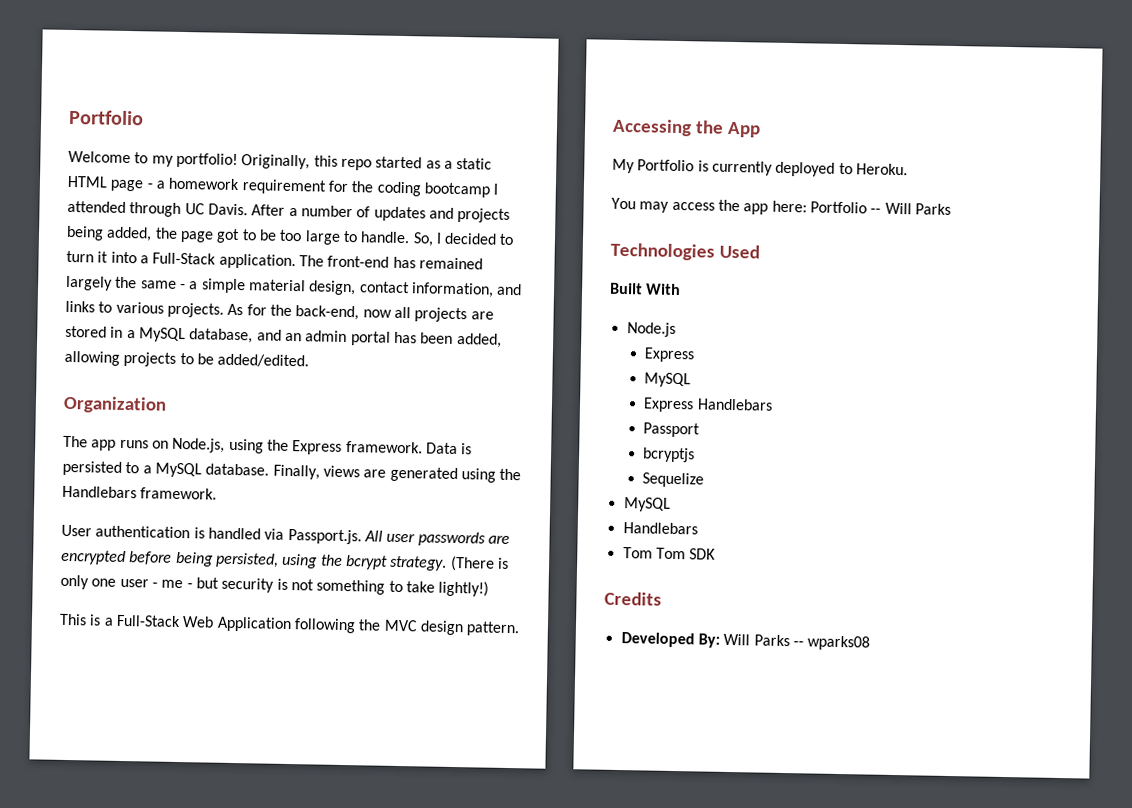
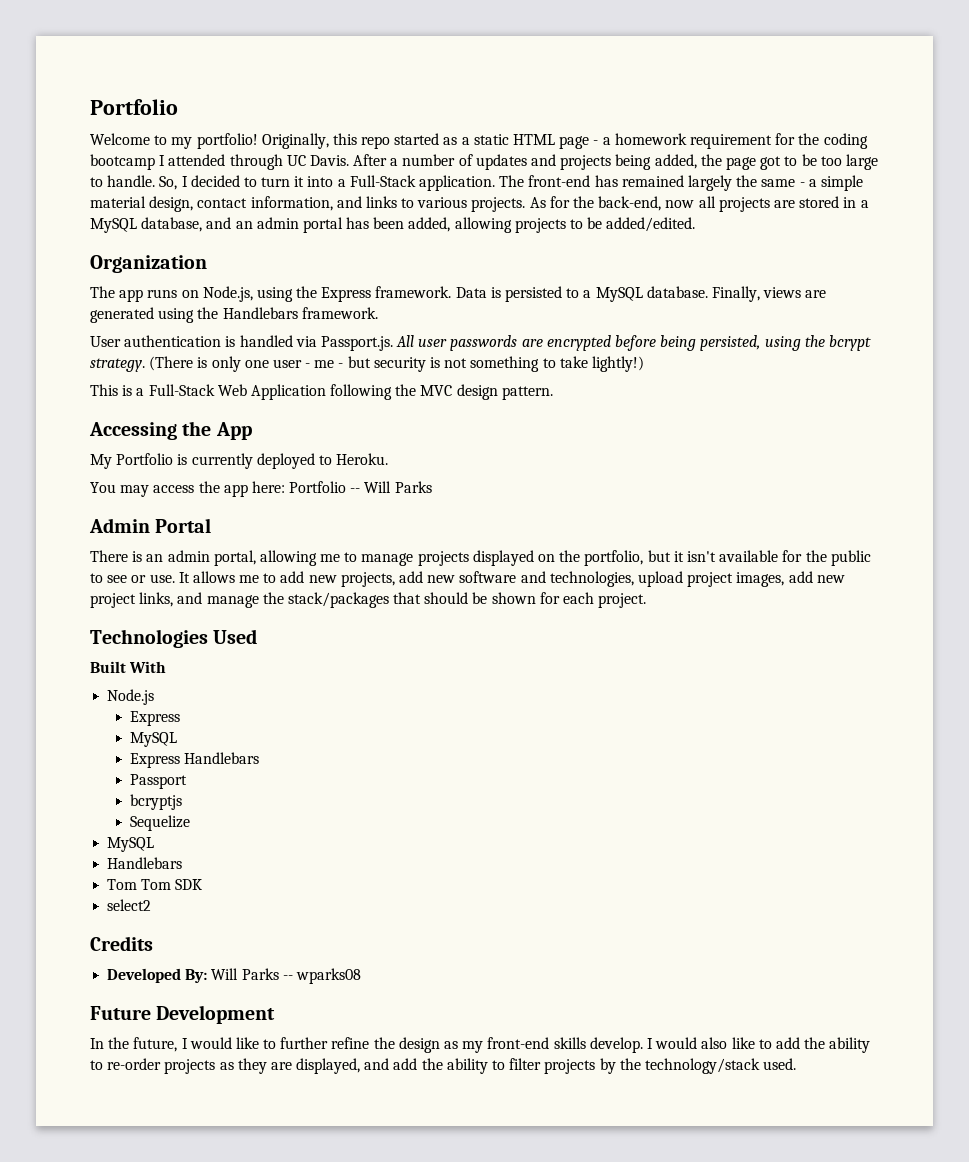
(951, 209) none -> [89,518,212,533] [90,550,871,566] [90,571,845,587] [90,592,647,608] // Admin Portal // There is an admin portal, allowing me to manage projects displayed on the portfolio, but it isn't available for the public to see or use. It allows me to add new projects, add new software and technologies, upload project images, add new project links, and manage the stack/packages that should be shown for each project.
(717, 554) none -> [107,899,152,911] // select2
(871, 643) none -> [90,1005,276,1024] [90,1037,871,1053] [90,1058,797,1074] // Future Development // In the future, I would like to further refine the design as my front-end skills develop. I would also like to add the ability to re-order projects as they are displayed, and add the ability to filter projects by the technology/stack used.

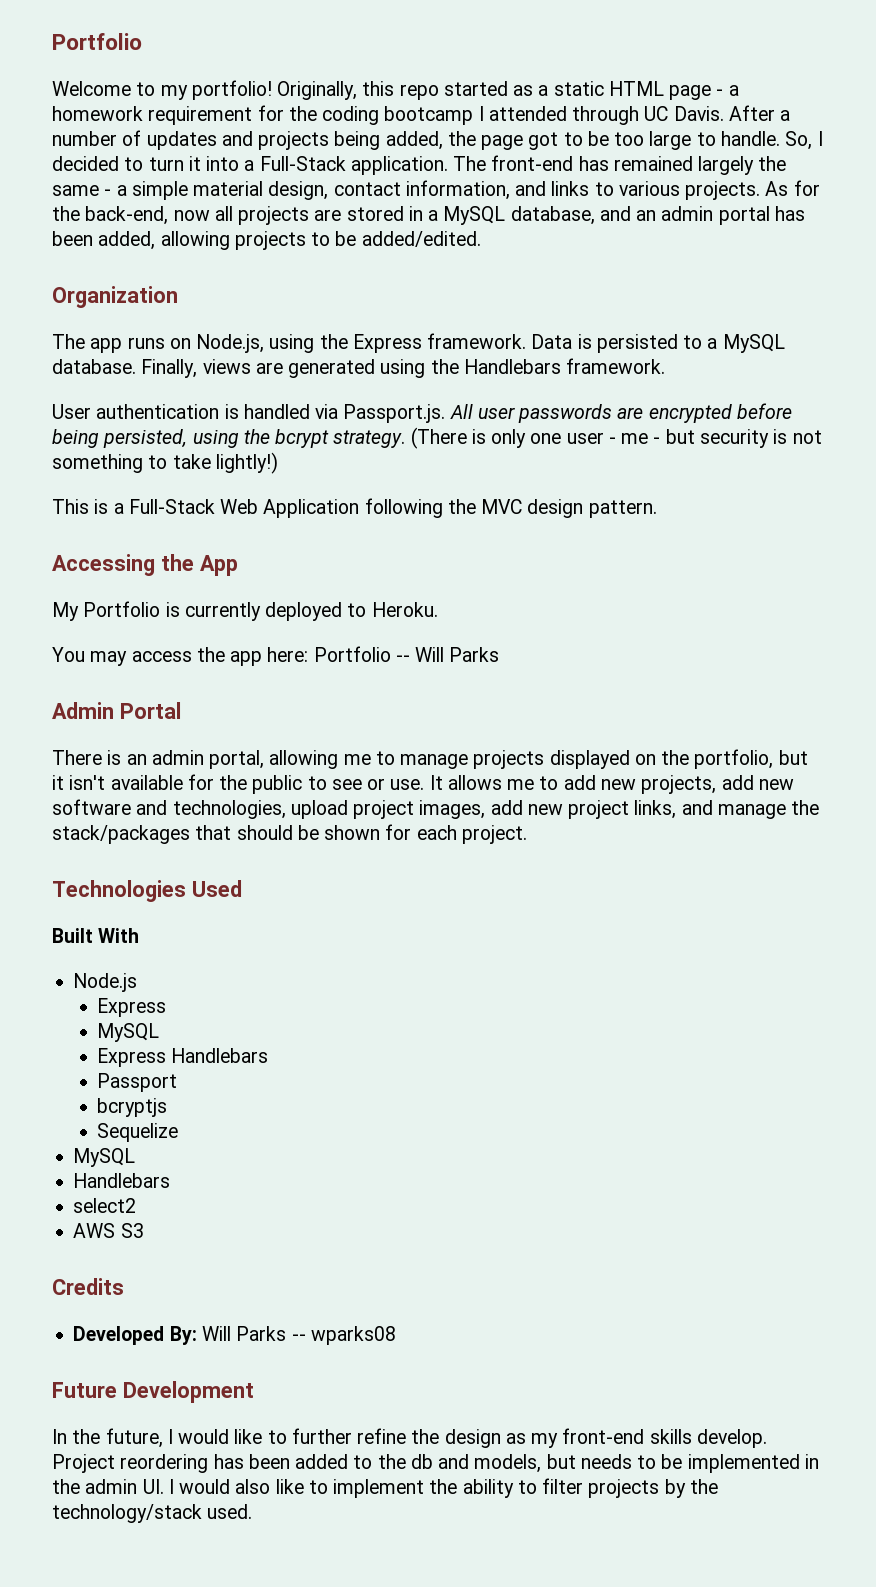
[107,879,203,890] [107,899,152,911] Tom Tom SDK // select2 -> [73,1198,137,1213] [73,1223,144,1238] select2 // AWS S3
(643, 1045) none -> [52,1454,819,1473] [52,1479,164,1494] Project reordering has been added to the db and models, but needs to be implemented in the admin UI.
[775,1037,871,1053] [90,1058,418,1074] add the ability to re-order projects as they are displayed, and add -> [333,1479,425,1498] implement

